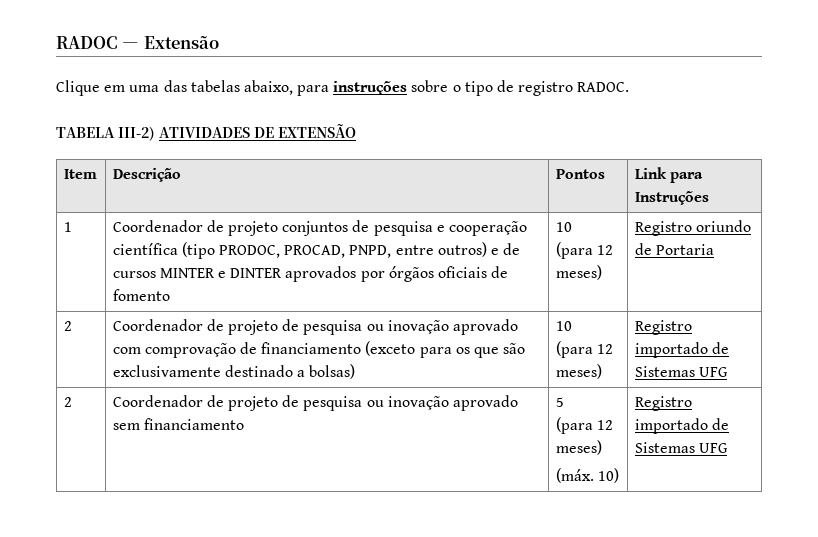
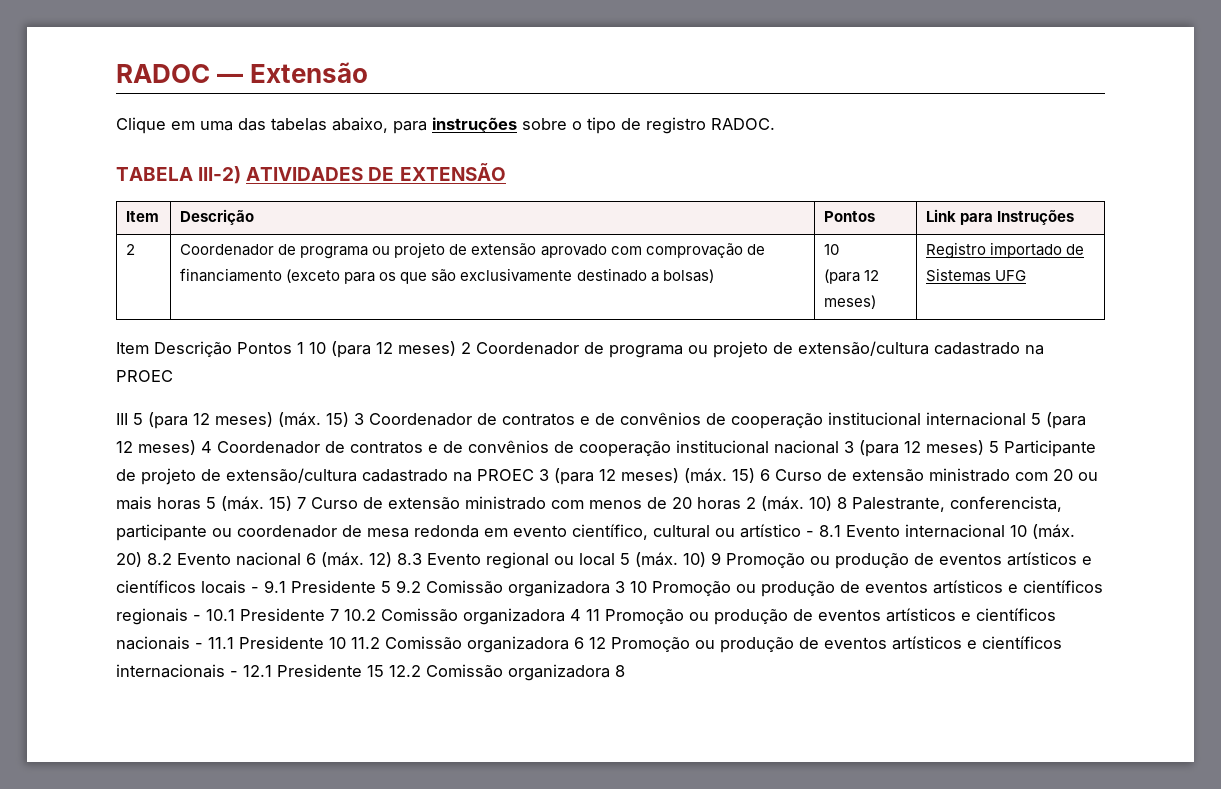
[63,222,72,232] [112,220,527,236] [112,242,521,259] [112,266,509,282] [112,289,170,301] [555,222,572,232] [555,242,613,259] [555,265,602,280] [634,220,751,236] [634,243,714,255] [63,321,72,331] [112,319,449,335] 1 | Coordenador de projeto conjuntos de pesquisa e cooperação científica (tipo PRODOC, PROCAD, PNPD, entre outros) e de cursos MINTER e DINTER aprovados por órgãos oficiais de fomento | 10 // (para 12 meses) | Registro oriundo de Portaria // 2 | Coordenador de projeto de pesquisa ou inovação -> [126,244,136,255] [180,242,537,259] 2 | Coordenador de programa ou projeto de extensão
[63,397,72,407] [112,395,518,411] [112,418,244,430] [555,397,564,407] [555,417,613,434] [555,440,602,455] [555,468,619,483] [634,396,692,411] [634,418,729,434] [634,442,728,453] // 2 | Coordenador de projeto de pesquisa ou inovação aprovado sem financiamento | 5 // (para 12 meses) // (máx. 10) | Registro importado de Sistemas UFG -> [116,341,1044,358] [116,370,173,382] [116,412,1086,429] [116,440,1096,457] [116,468,1098,485] [116,496,1062,512] [116,524,1075,541] [116,552,1092,569] [116,580,1103,597] [116,608,1056,625] [116,636,1062,653] [116,664,625,681] // Item Descrição Pontos 1 10 (para 12 meses) 2 Coordenador de programa ou projeto de extensão/cultura cadastrado na PROEC // III 5 (para 12 meses) (máx. 15) 3 Coordenador de contratos e de convênios de cooperação institucional internacional 5 (para 12 meses) 4 Coordenador de contratos e de convênios de cooperação institucional nacional 3 (para 12 meses) 5 Participante de projeto de extensão/cultura cadastrado na PROEC 3 (para 12 meses) (máx. 15) 6 Curso de extensão ministrado com 20 ou mais horas 5 (máx. 15) 7 Curso de extensão ministrado com menos de 20 horas 2 (máx. 10) 8 Palestrante, conferencista, participante ou coordenador de mesa redonda em evento científico, cultural ou artístico - 8.1 Evento internacional 10 (máx. 20) 8.2 Evento nacional 6 (máx. 12) 8.3 Evento regional ou local 5 (máx. 10) 9 Promoção ou produção de eventos artísticos e científicos locais - 9.1 Presidente 5 9.2 Comissão organizadora 3 10 Promoção ou produção de eventos artísticos e científicos regionais - 10.1 Presidente 7 10.2 Comissão organizadora 4 11 Promoção ou produção de eventos artísticos e científicos nacionais - 11.1 Presidente 10 11.2 Comissão organizadora 6 12 Promoção ou produção de eventos artísticos e científicos internacionais - 12.1 Presidente 15 12.2 Comissão organizadora 8

